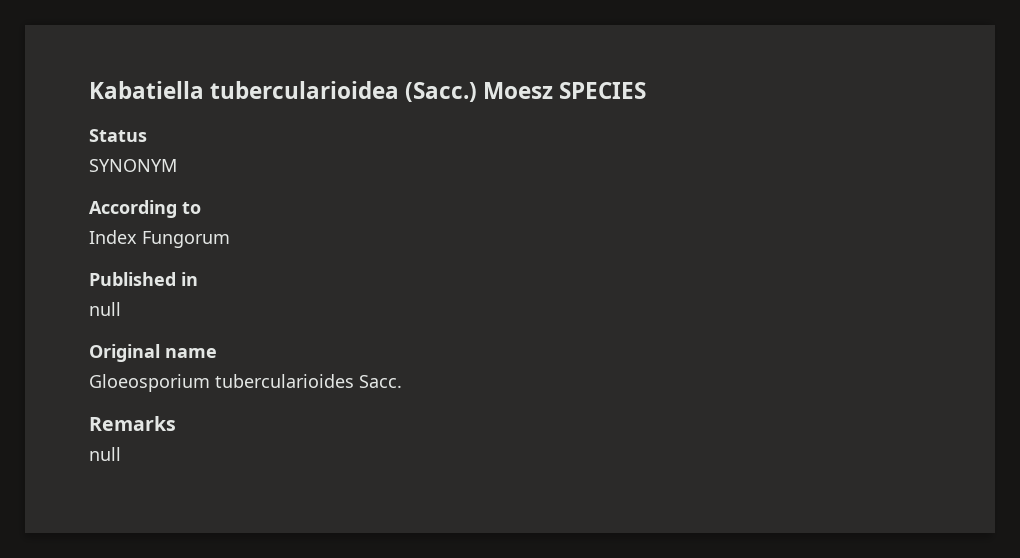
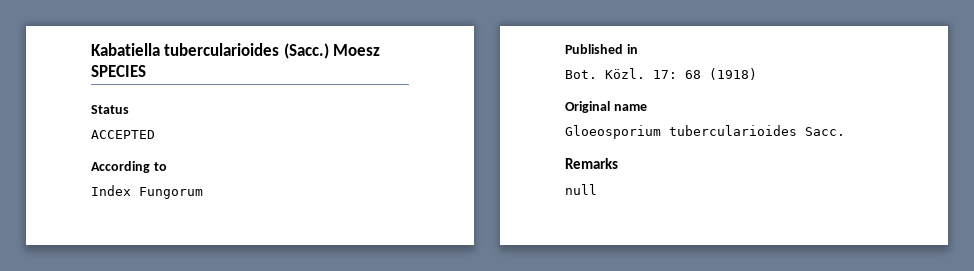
[210,81,400,99] tubercularioidea -> [164,43,280,56] tubercularioides
[89,159,177,172] SYNONYM -> [91,130,155,139] ACCEPTED
[89,302,121,316] null -> [565,68,757,80] Bot. Közl. 17: 68 (1918)

